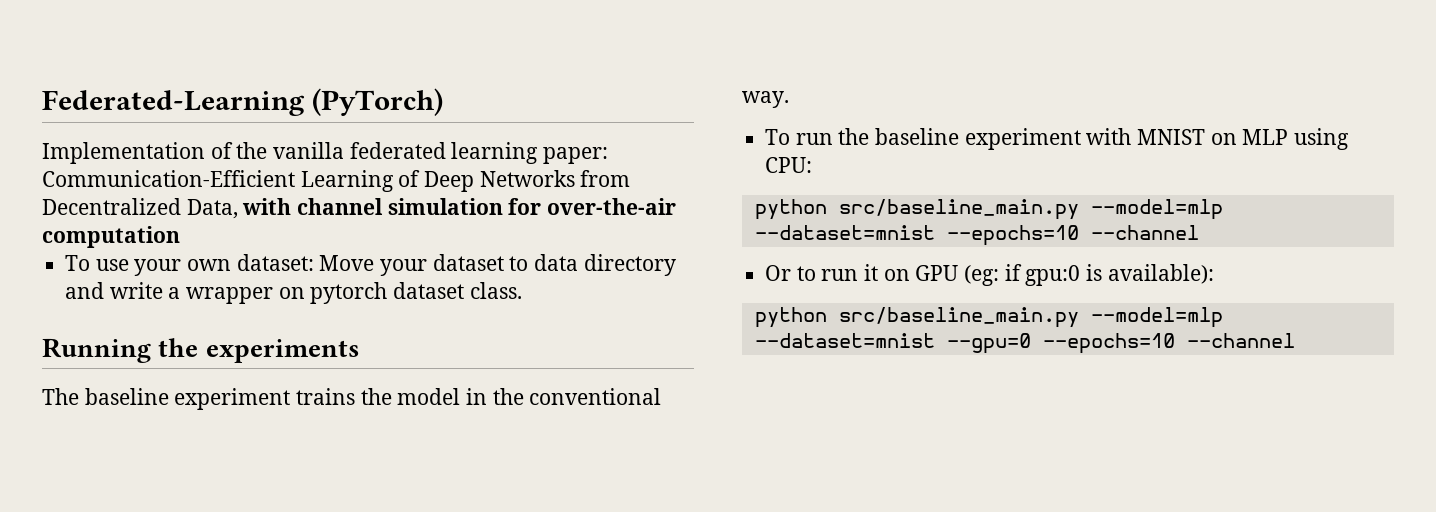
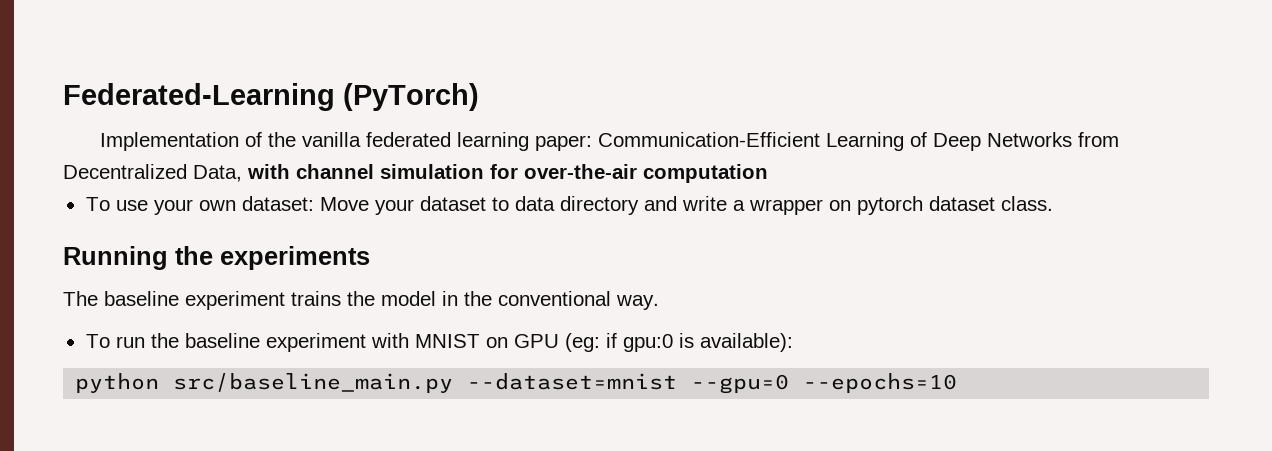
[1242,128,1350,150] [765,157,813,173] [754,199,1223,220] [754,225,1199,246] [765,264,910,281] MLP using CPU: // python src/baseline_main.py --model=mlp --dataset=mnist --epochs=10 --channel // Or to run it on -> (508, 342) none
[1090,307,1223,328] --model=mlp -> (454, 383) none
[1186,333,1295,348] --channel -> (958, 383) none

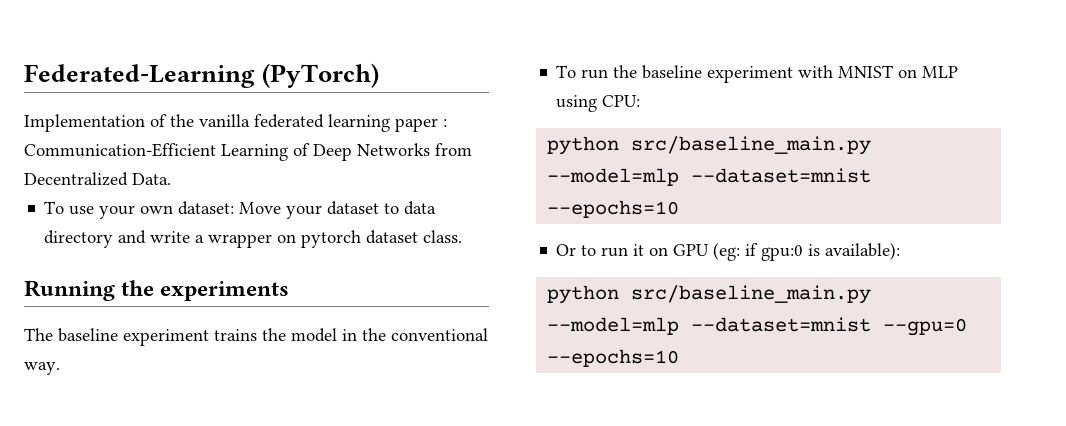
[534,135,592,151] paper: -> [395,118,447,132] paper :
[193,164,768,183] Data, with channel simulation for over-the-air computation -> [132,173,171,185] Data.
(508, 342) none -> [922,66,959,78] [556,95,641,112] [547,136,872,155] [547,168,872,186] [547,200,680,218] [556,244,669,257] MLP using CPU: // python src/baseline_main.py --model=mlp --dataset=mnist --epochs=10 // Or to run it on
(454, 383) none -> [547,317,680,335] --model=mlp

